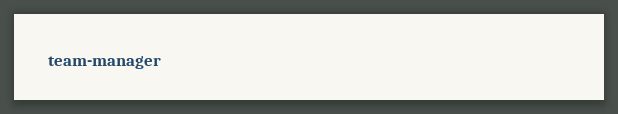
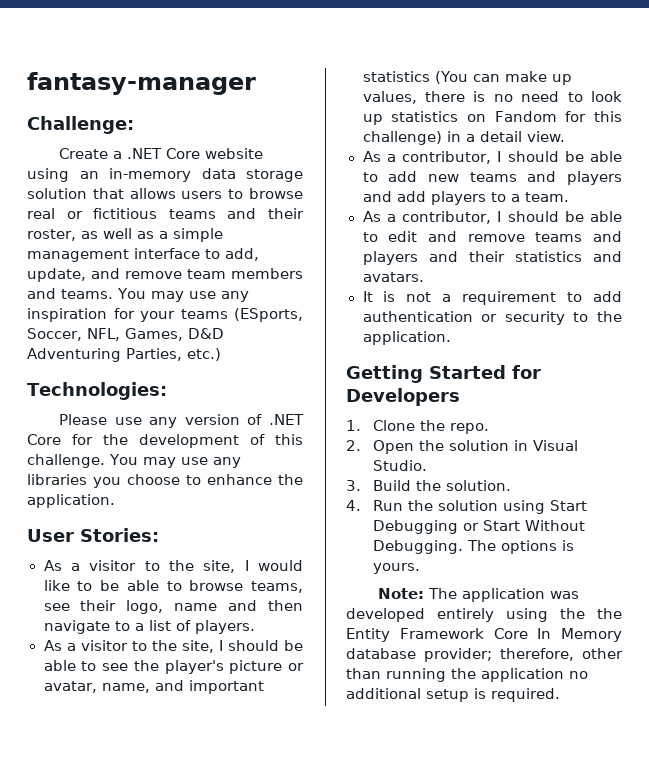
[48,56,161,69] team-manager -> [27,72,256,95] [27,116,134,134] [59,148,264,159] [27,168,303,182] [27,188,303,199] [27,208,304,219] [27,228,223,242] [27,248,259,262] [27,268,303,282] [27,288,249,302] [27,308,303,322] [27,328,224,341] [27,348,221,362] [27,382,167,400] [59,414,304,428] [27,434,303,448] [27,454,241,468] [27,474,303,488] [27,494,115,508] [27,528,159,542] [43,560,303,573] [43,580,303,593] [43,600,303,614] [43,620,255,634] [43,640,303,653] [43,660,304,674] [43,680,264,694] [362,71,573,85] [362,91,622,104] [362,111,622,125] [362,131,566,145] [362,151,622,164] [362,171,622,185] [362,191,569,205] [362,211,622,224] [362,231,622,242] [362,251,622,265] [362,272,424,282] [362,291,622,305] [362,311,622,325] [362,331,451,345] [346,365,541,383] [346,388,460,406] [346,420,489,434] [346,440,578,454] [372,460,427,471] [346,480,511,491] [346,500,587,514] [372,520,585,534] [372,540,574,554] [372,563,420,574] [378,588,580,602] [346,608,622,622] [346,628,622,642] [346,648,623,662] [346,668,588,682] [346,688,560,702] fantasy-manager // Challenge: // Create a .NET Core website using an in-memory data storage solution that allows users to browse real or fictitious teams and their roster, as well as a simple management interface to add, update, and remove team members and teams. You may use any inspiration for your teams (ESports, Soccer, NFL, Games, D&D Adventuring Parties, etc.) // Technologies: // Please use any version of .NET Core for the development of this challenge. You may use any libraries you choose to enhance the application. // User Stories: // As a visitor to the site, I would like to be able to browse teams, see their logo, name and then navigate to a list of players. // As a visitor to the site, I should be able to see the player's picture or avatar, name, and important statistics (You can make up values, there is no need to look up statistics on Fandom for this challenge) in a detail view. // As a contributor, I should be able to add new teams and players and add players to a team. // As a contributor, I should be able to edit and remove teams and players and their statistics and avatars. // It is not a requirement to add authentication or security to the application. // Getting Started for Developers // 1. Clone the repo. // 2. Open the solution in Visual Studio. // 3. Build the solution. // 4. Run the solution using Start Debugging or Start Without Debugging. The options is yours. // Note: The application was developed entirely using the the Entity Framework Core In Memory database provider; therefore, other than running the application no additional setup is required.

